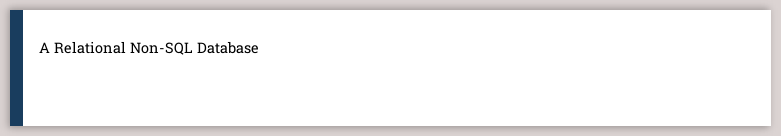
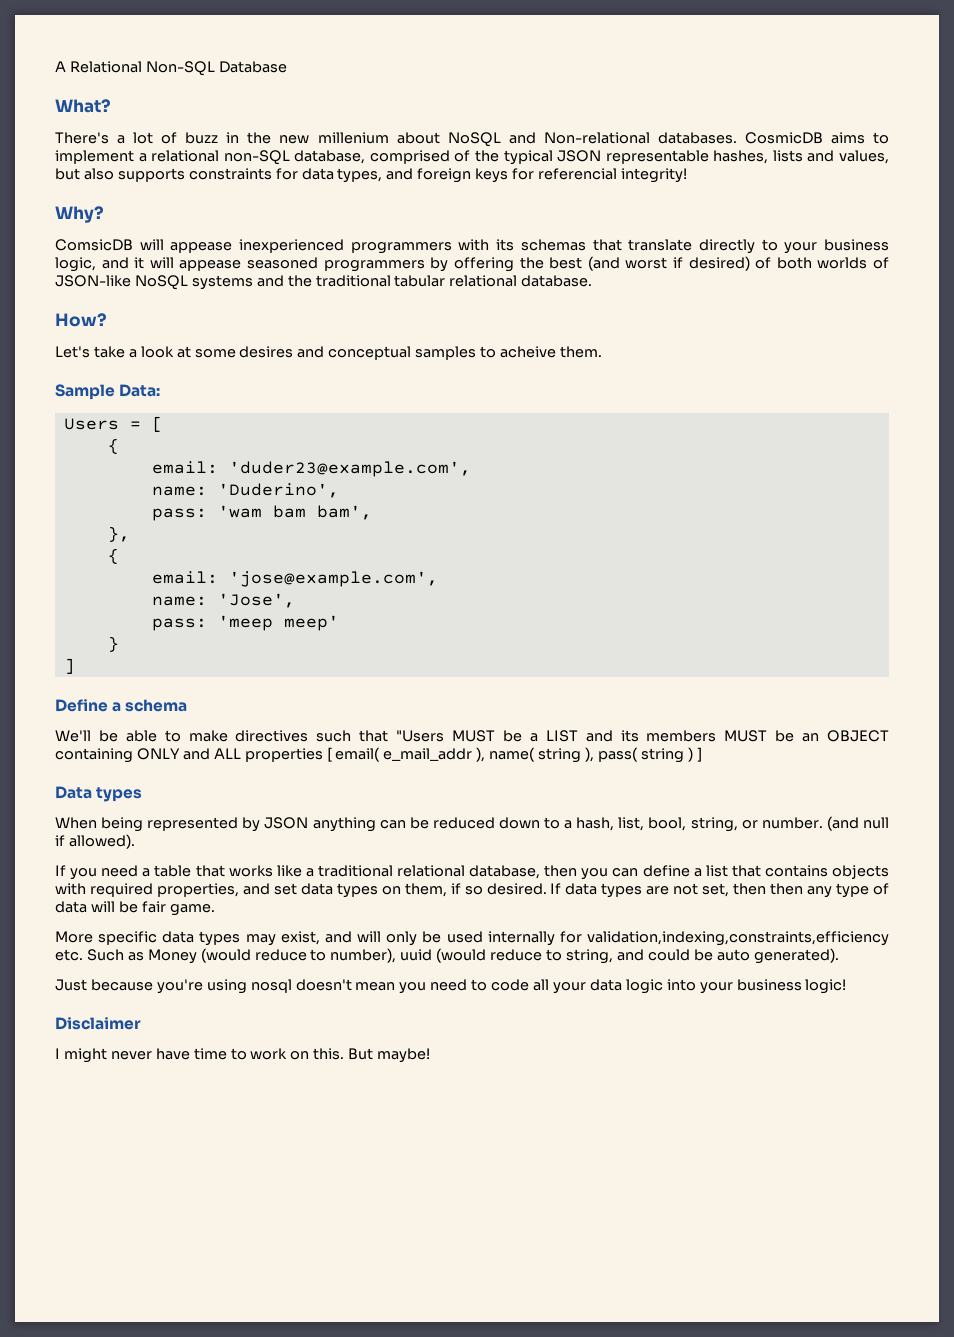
(259, 47) none -> [55,99,111,113] [55,132,889,147] [55,150,889,165] [55,168,687,183] [55,206,104,223] [55,239,890,254] [55,256,889,272] [55,275,593,290] [55,313,107,327] [55,346,602,360] [55,384,161,400] [63,416,163,432] [107,438,119,454] [151,461,471,477] [151,483,339,498] [151,505,372,521] [107,526,130,542] [107,548,119,564] [151,571,438,587] [151,593,295,608] [151,615,339,631] [107,636,119,652] [63,658,75,674] [55,699,188,712] [55,730,890,742] [55,747,702,763] [55,786,143,802] [55,816,889,832] [55,834,135,849] [55,865,890,880] [55,883,890,898] [55,901,215,916] [55,931,889,946] [55,948,839,964] [55,979,847,994] [55,1017,141,1030] [55,1048,431,1063] // What? // There's a lot of buzz in the new millenium about NoSQL and Non-relational databases. CosmicDB aims to implement a relational non-SQL database, comprised of the typical JSON representable hashes, lists and values, but also supports constraints for data types, and foreign keys for referencial integrity! // Why? // ComsicDB will appease inexperienced programmers with its schemas that translate directly to your business logic, and it will appease seasoned programmers by offering the best (and worst if desired) of both worlds of JSON-like NoSQL systems and the traditional tabular relational database. // How? // Let's take a look at some desires and conceptual samples to acheive them. // Sample Data: // Users = [ // { // email: 'duder23@example.com', // name: 'Duderino', // pass: 'wam bam bam', // }, // { // email: 'jose@example.com', // name: 'Jose', // pass: 'meep meep' // } // ] // Define a schema // We'll be able to make directives such that "Users MUST be a LIST and its members MUST be an OBJECT containing ONLY and ALL properties [ email( e_mail_addr ), name( string ), pass( string ) ] // Data types // When being represented by JSON anything can be reduced down to a hash, list, bool, string, or number. (and null if allowed). // If you need a table that works like a traditional relational database, then you can define a list that contains objects with required properties, and set data types on them, if so desired. If data types are not set, then then any type of data will be fair game. // More specific data types may exist, and will only be used internally for validation,indexing,constraints,efficiency etc. Such as Money (would reduce to number), uuid (would reduce to string, and could be auto generated). // Just because you're using nosql doesn't mean you need to code all your data logic into your business logic! // Disclaimer // I might never have time to work on this. But maybe!

